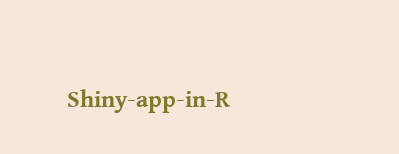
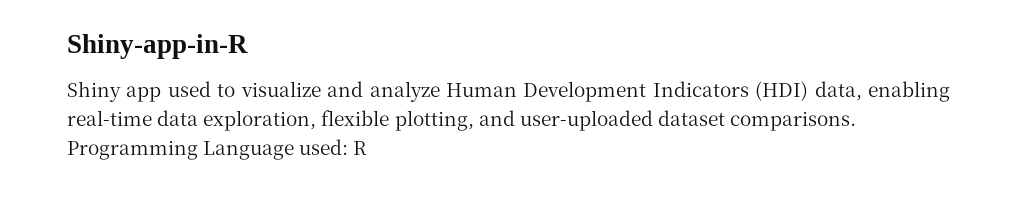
(230, 101) none -> [67,81,950,102] [67,110,857,131] [67,139,368,160] // Shiny app used to visualize and analyze Human Development Indicators (HDI) data, enabling real-time data exploration, flexible plotting, and user-uploaded dataset comparisons. Programming Language used: R

